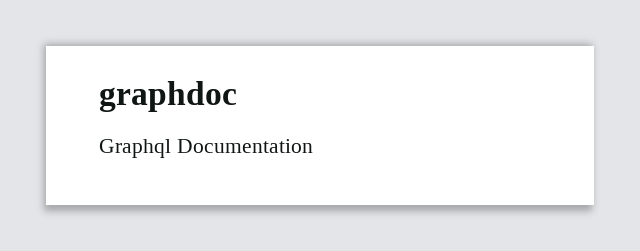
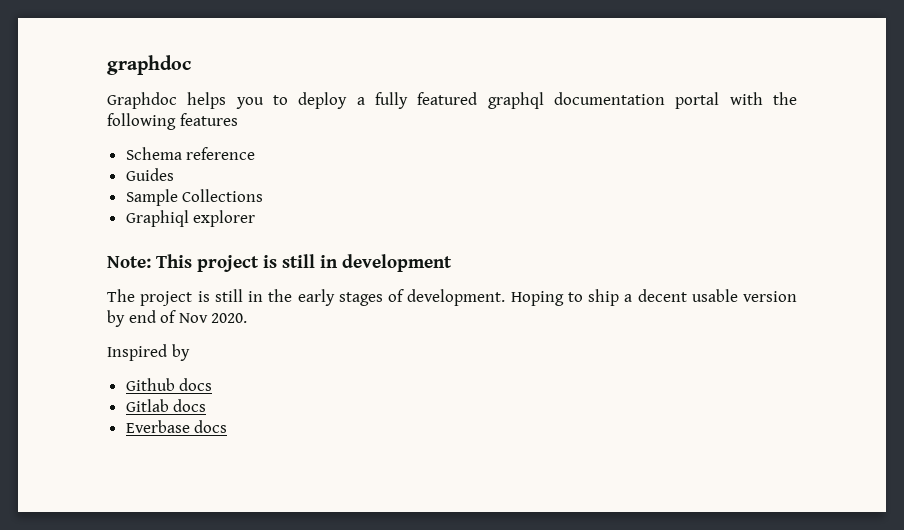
[99,139,313,158] Graphql Documentation -> [107,92,797,109] [107,113,238,130] [125,147,256,160] [125,168,174,181] [125,189,264,206] [125,210,256,227] [107,254,452,272] [107,289,797,306] [107,310,248,327] [107,344,190,361] [125,378,213,391] [125,399,207,412] [125,420,228,433] Graphdoc helps you to deploy a fully featured graphql documentation portal with the following features // Schema reference // Guides // Sample Collections // Graphiql explorer // Note: This project is still in development // The project is still in the early stages of development. Hoping to ship a decent usable version by end of Nov 2020. // Inspired by // Github docs // Gitlab docs // Everbase docs

